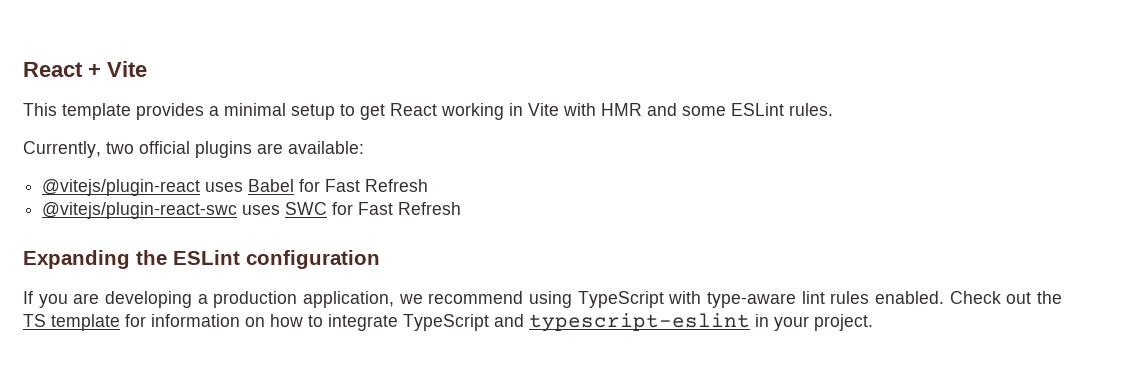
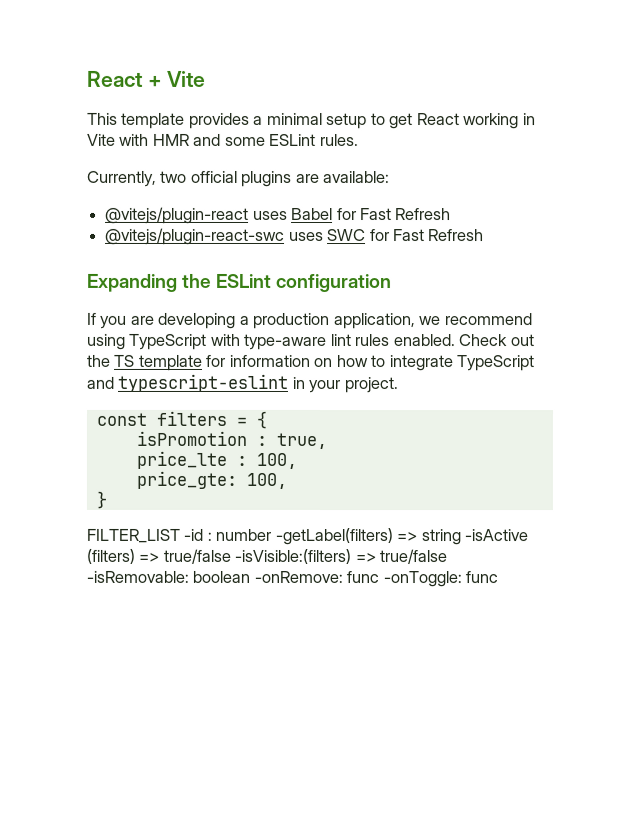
(873, 322) none -> [95,410,268,429] [135,430,327,450] [135,450,297,469] [135,470,287,489] [95,490,107,509] [86,527,529,546] [86,548,448,565] [86,570,499,588] // const filters = { // isPromotion : true, // price_lte : 100, // price_gte: 100, // } // FILTER_LIST -id : number -getLabel(filters) => string -isActive (filters) => true/false -isVisible:(filters) => true/false -isRemovable: boolean -onRemove: func -onToggle: func

